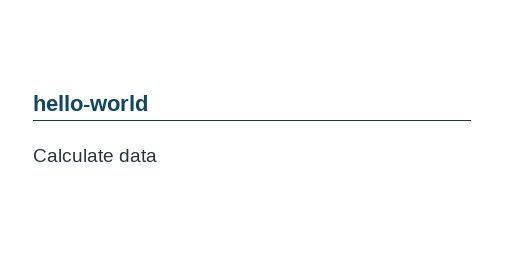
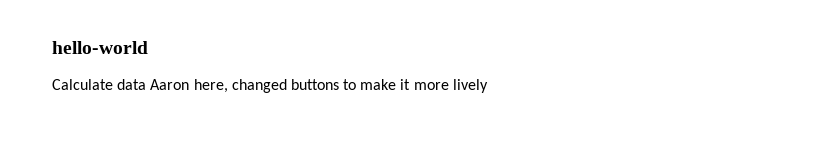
(158, 155) none -> [150,79,488,93] Aaron here, changed buttons to make it more lively

